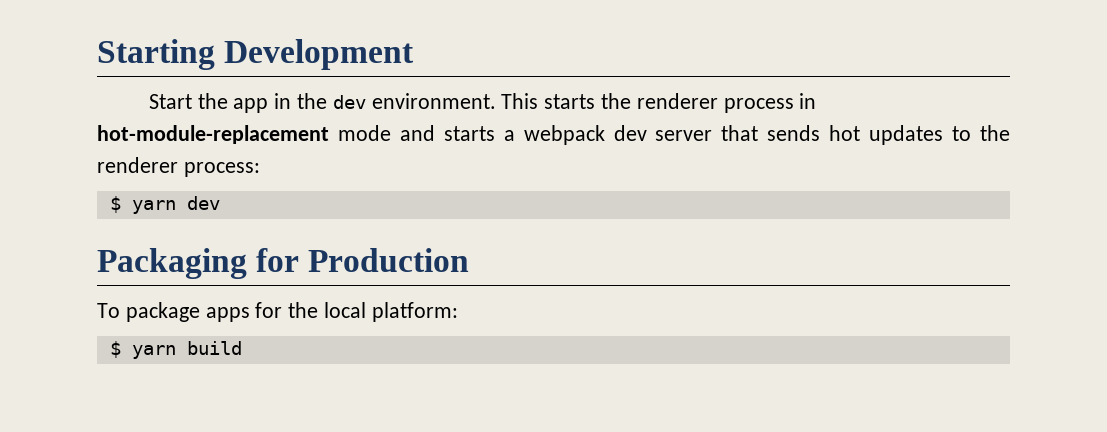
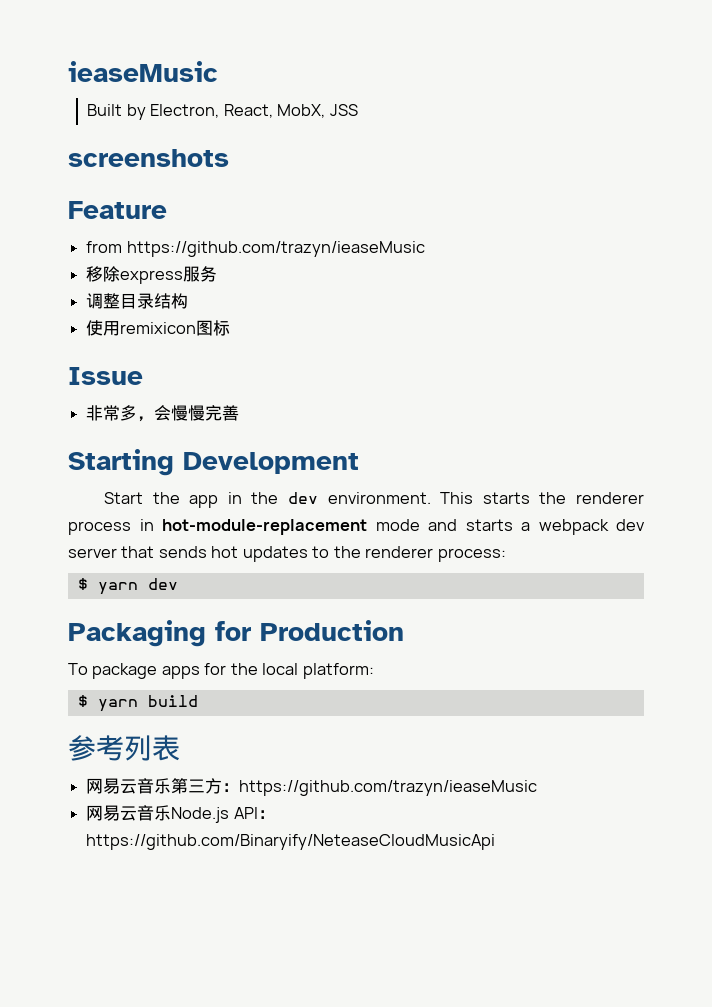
(97, 54) none -> [68,61,218,82] [87,104,358,120] [68,149,229,167] [68,201,167,219] [86,241,425,257] [86,266,218,284] [86,293,189,309] [86,320,231,336] [68,367,143,385] [86,405,240,422] ieaseMusic // Built by Electron, React, MobX, JSS // screenshots // Feature // from https://github.com/trazyn/ieaseMusic // 移除express服务 // 调整目录结构 // 使用remixicon图标 // Issue // 非常多，会慢慢完善 //
(242, 348) none -> [68,735,180,761] [86,778,538,796] [86,805,275,823] [86,834,496,850] // 参考列表 // 网易云音乐第三方：https://github.com/trazyn/ieaseMusic // 网易云音乐Node.js API：https://github.com/Binaryify/NeteaseCloudMusicApi

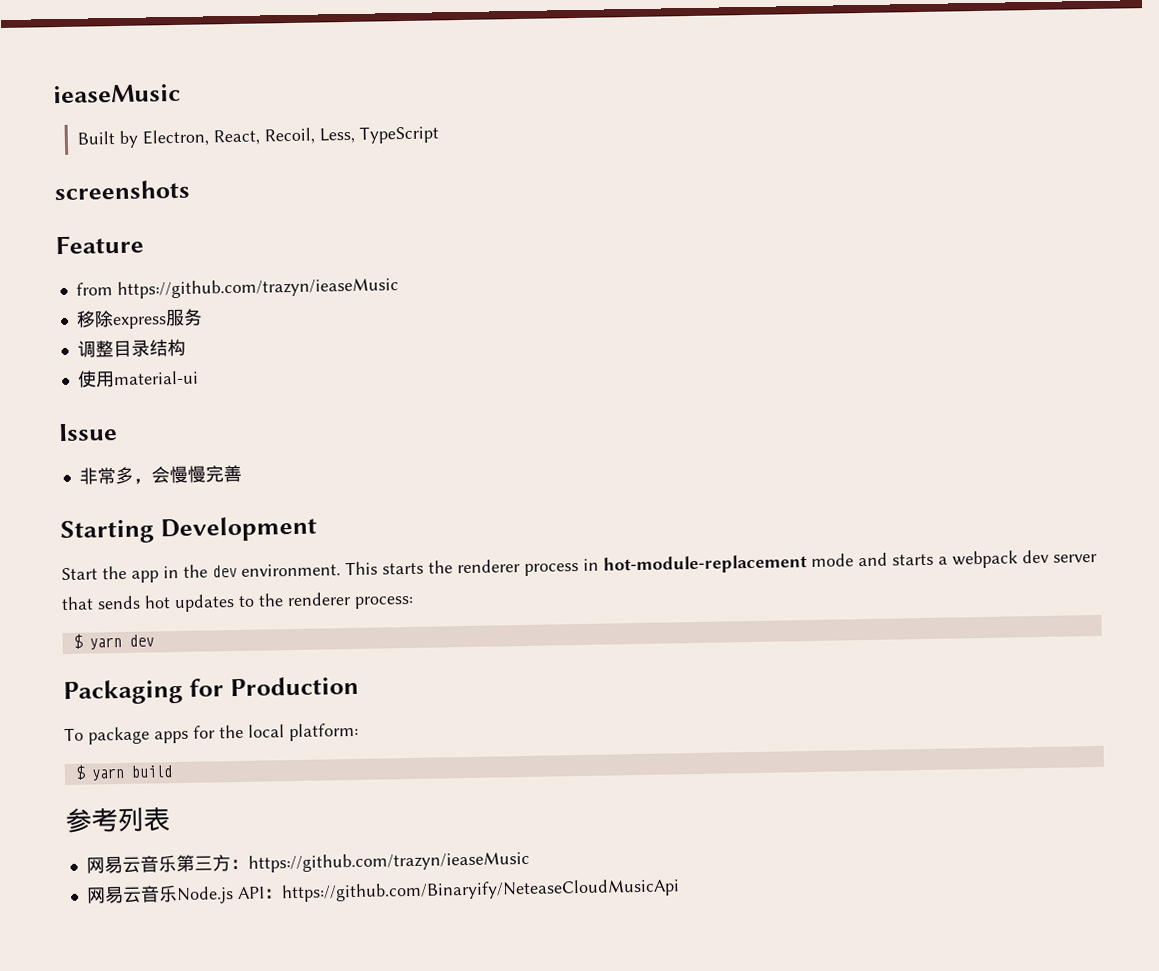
[277,104,358,118] MobX, JSS -> [263,125,439,145] Recoil, Less, TypeScript
[120,320,231,336] remixicon图标 -> [112,370,199,386] material-ui

